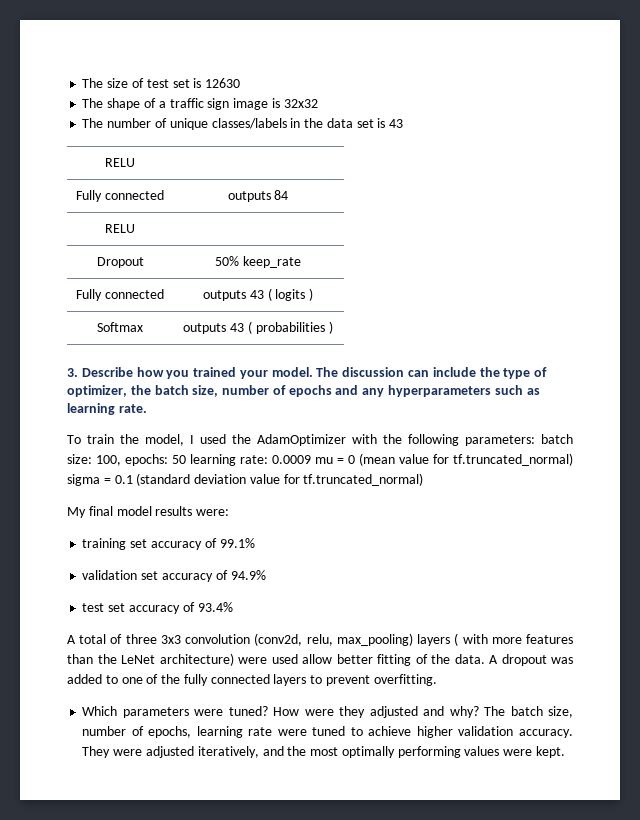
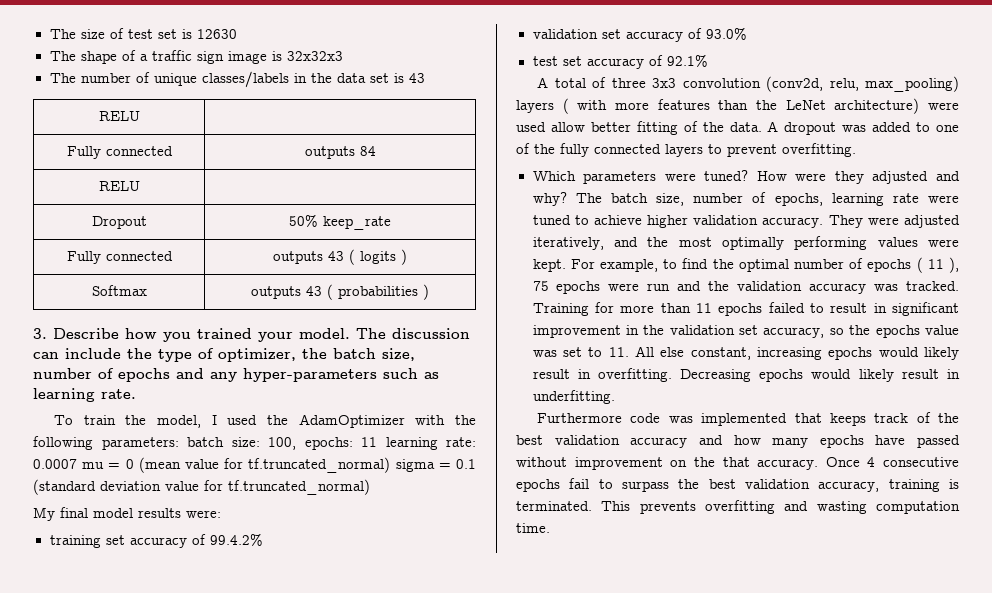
[283,99,318,108] 32x32 -> [286,51,343,61] 32x32x3
[388,385,492,397] hyperparameters -> [243,368,377,382] hyper-parameters
[172,455,186,464] 50 -> [361,437,377,447] 11
[272,455,311,464] 0.0009 -> [33,459,77,469] 0.0007
[219,538,255,548] 99.1% -> [209,533,263,546] 99.4.2%
[230,570,266,580] 94.9% -> [705,27,747,40] 93.0%
[197,602,233,612] 93.4% -> [666,54,708,67] 92.1%
(565, 752) none -> [570,257,959,273] [532,281,960,294] [532,302,959,316] [532,325,960,338] [532,346,959,360] [532,368,960,382] [532,390,615,404] [537,412,960,426] [516,435,960,448] [516,457,959,470] [516,478,959,492] [516,500,960,514] [516,523,550,533] For example, to find the optimal number of epochs ( 11 ), 75 epochs were run and the validation accuracy was tracked. Training for more than 11 epochs failed to result in significant improvement in the validation set accuracy, so the epochs value was set to 11. All else constant, increasing epochs would likely result in overfitting. Decreasing epochs would likely result in underfitting. // Furthermore code was implemented that keeps track of the best validation accuracy and how many epochs have passed without improvement on the that accuracy. Once 4 consecutive epochs fail to surpass the best validation accuracy, training is terminated. This prevents overfitting and wasting computation time.

